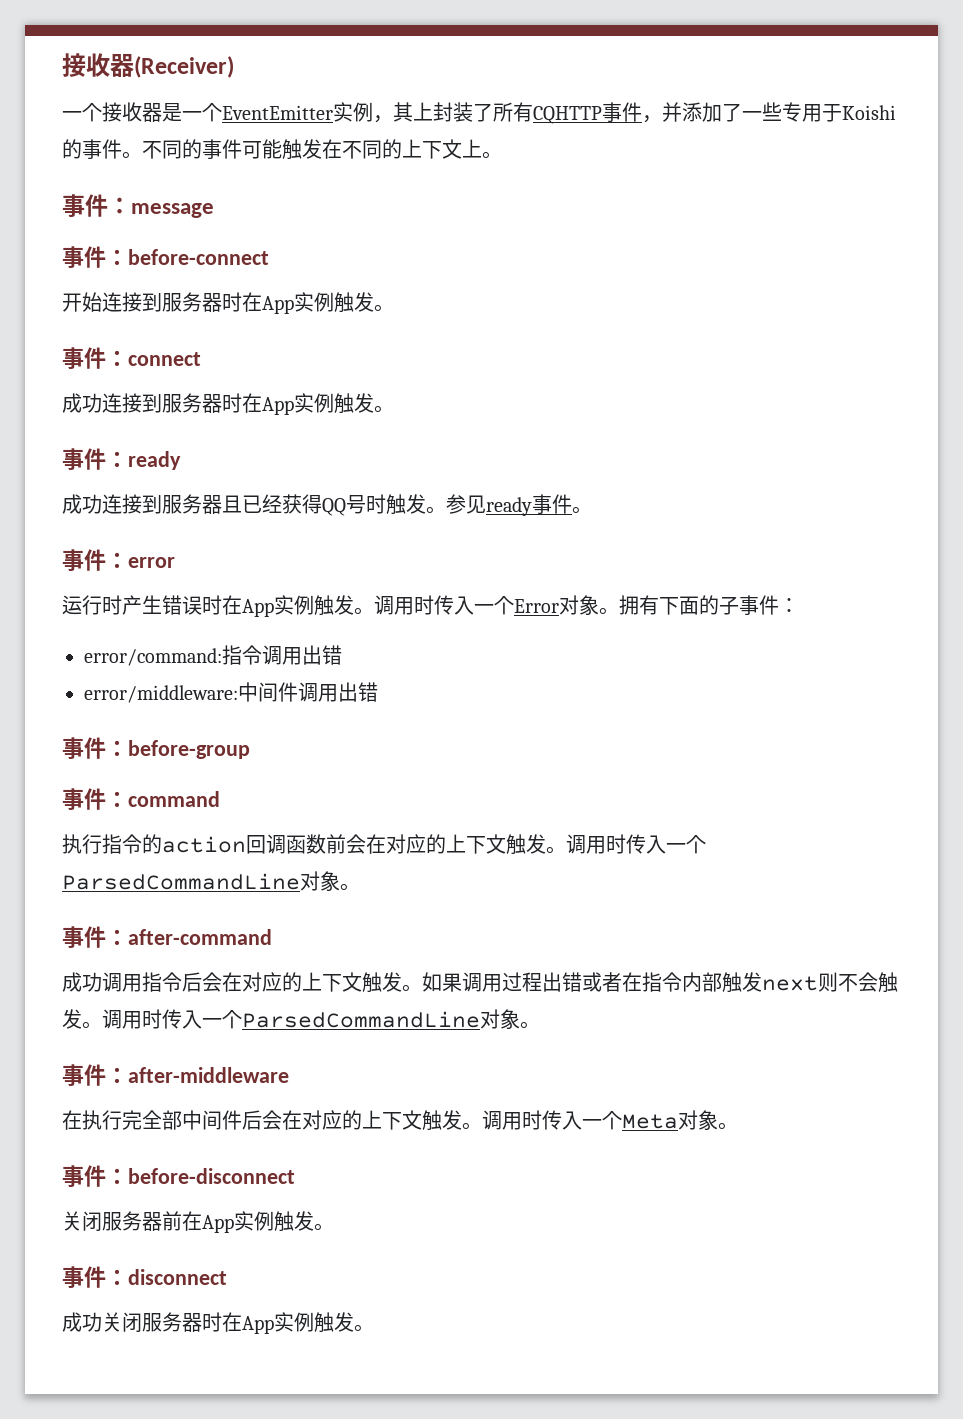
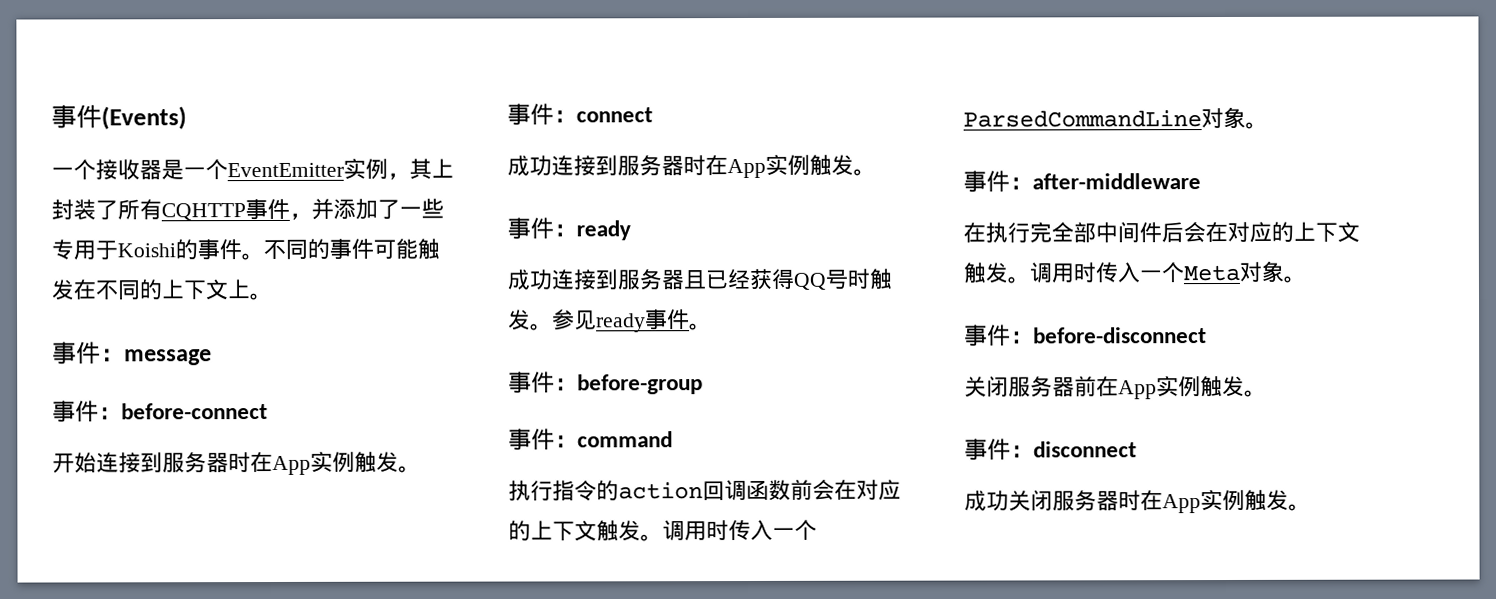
[62,53,234,78] 接收器(Receiver) -> [51,104,187,130] 事件(Events)
[62,549,175,571] [62,595,799,617] [84,645,342,666] [84,682,378,703] // 事件：error // 运行时产生错误时在App实例触发。调用时传入一个Error对象。拥有下面的子事件： // error/command:指令调用出错 // error/middleware:中间件调用出错 -> (712, 327) none
[62,926,272,948] [62,972,898,993] [62,1009,540,1029] // 事件：after-command // 成功调用指令后会在对应的上下文触发。如果调用过程出错或者在指令内部触发next则不会触发。调用时传入一个ParsedCommandLine对象。 -> (1268, 125) none

